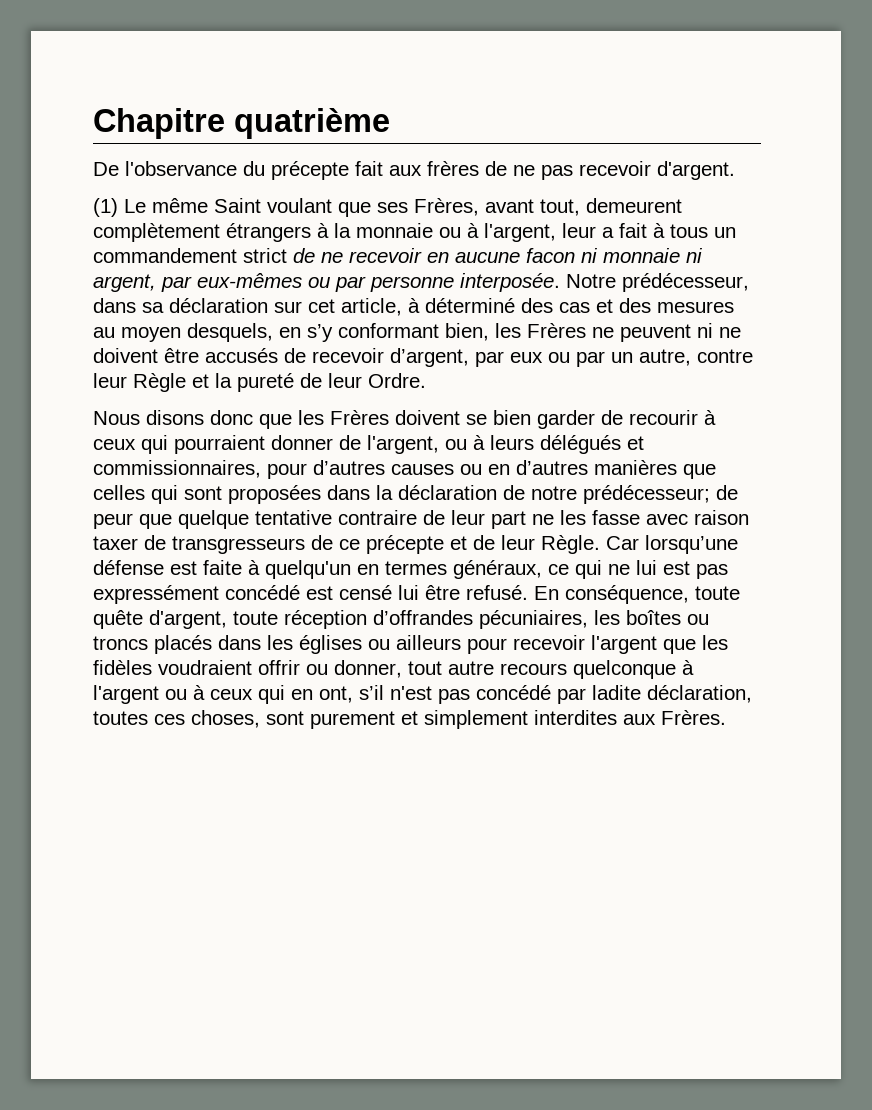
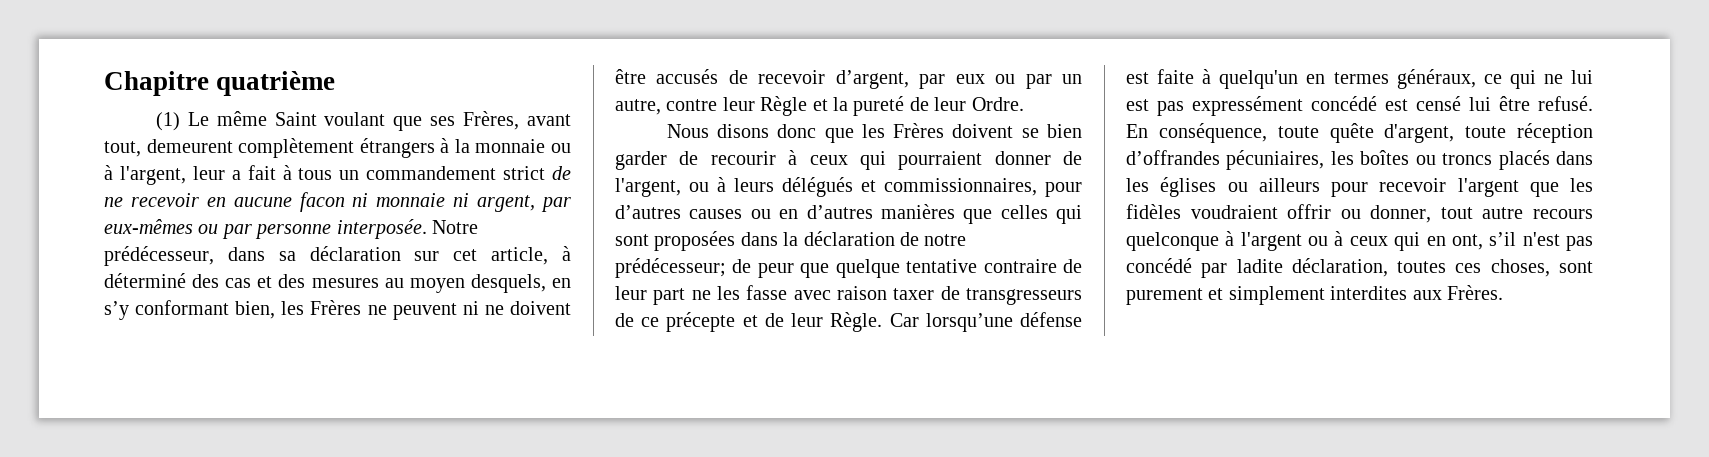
[93,161,735,180] // De l'observance du précepte fait aux frères de ne pas recevoir d'argent. -> (336, 83) none

